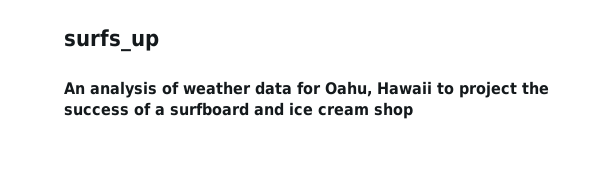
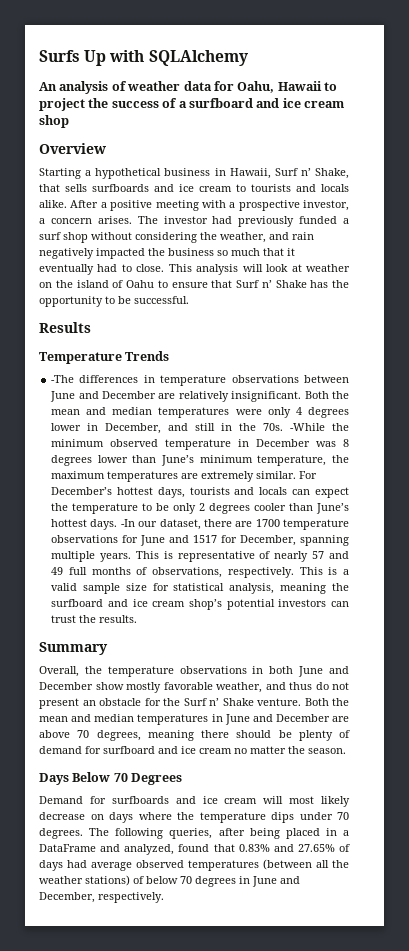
[64,29,159,52] surfs_up -> [39,50,248,66] Surfs Up with SQLAlchemy
(413, 110) none -> [39,143,106,154] [39,168,349,179] [39,184,349,192] [39,200,349,211] [39,216,349,227] [39,232,314,243] [39,248,295,259] [39,264,351,275] [39,280,349,288] [39,296,189,307] [39,322,91,333] [39,351,170,364] [51,375,349,386] [50,391,349,402] [51,407,349,418] [51,423,349,434] [51,439,349,450] [51,455,349,466] [51,471,318,482] [51,487,349,498] [51,503,349,514] [51,519,350,530] [51,535,349,546] [51,551,350,562] [51,567,349,578] [51,583,349,594] [51,599,349,610] [51,615,138,623] [39,642,108,655] [39,666,349,677] [39,682,349,693] [39,698,349,709] [39,714,349,725] [39,730,350,741] [39,746,346,754] [39,772,183,785] [39,796,350,807] [39,812,349,823] [39,828,349,839] [39,844,350,855] [39,859,349,871] [39,875,300,887] [39,892,164,903] // Overview // Starting a hypothetical business in Hawaii, Surf n’ Shake, that sells surfboards and ice cream to tourists and locals alike. After a positive meeting with a prospective investor, a concern arises. The investor had previously funded a surf shop without considering the weather, and rain negatively impacted the business so much that it eventually had to close. This analysis will look at weather on the island of Oahu to ensure that Surf n’ Shake has the opportunity to be successful. // Results // Temperature Trends // -The differences in temperature observations between June and December are relatively insignificant. Both the mean and median temperatures were only 4 degrees lower in December, and still in the 70s. -While the minimum observed temperature in December was 8 degrees lower than June’s minimum temperature, the maximum temperatures are extremely similar. For December’s hottest days, tourists and locals can expect the temperature to be only 2 degrees cooler than June’s hottest days. -In our dataset, there are 1700 temperature observations for June and 1517 for December, spanning multiple years. This is representative of nearly 57 and 49 full months of observations, respectively. This is a valid sample size for statistical analysis, meaning the surfboard and ice cream shop’s potential investors can trust the results. // Summary // Overall, the temperature observations in both June and December show mostly favorable weather, and thus do not present an obstacle for the Surf n’ Shake venture. Both the mean and median temperatures in June and December are above 70 degrees, meaning there should be plenty of demand for surfboard and ice cream no matter the season. // Days Below 70 Degrees // Demand for surfboards and ice cream will most likely decrease on days where the temperature dips under 70 degrees. The following queries, after being placed in a DataFrame and analyzed, found that 0.83% and 27.65% of days had average observed temperatures (between all the weather stations) of below 70 degrees in June and December, respectively.

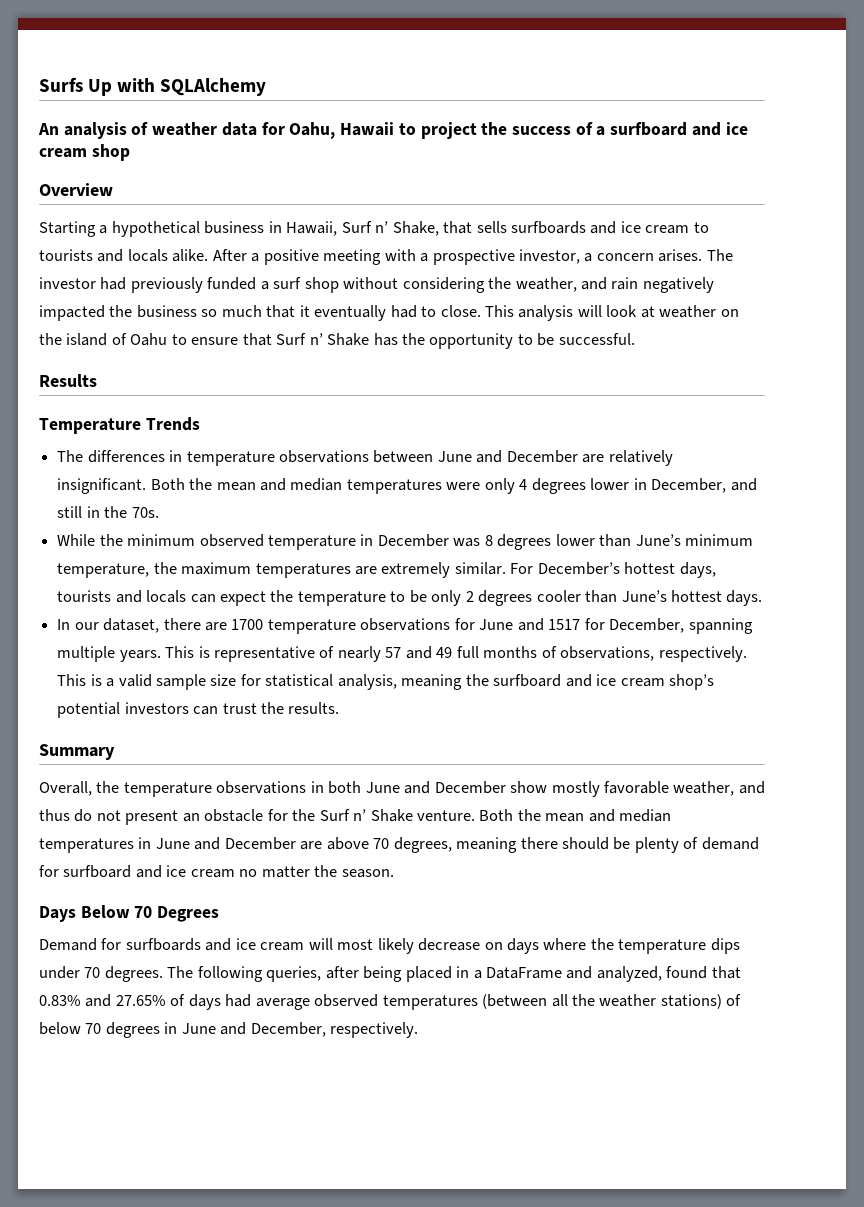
[51,375,75,383] -The -> [57,450,84,462] The
[290,423,326,431] -While -> [57,534,96,546] // While
[120,519,135,527] -In -> [57,619,71,630] // In

